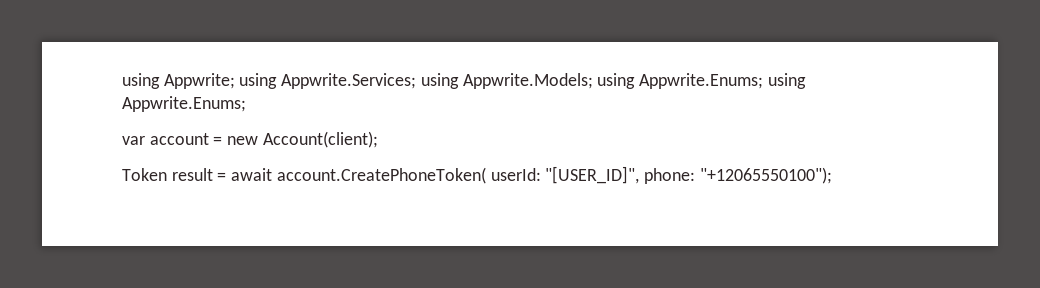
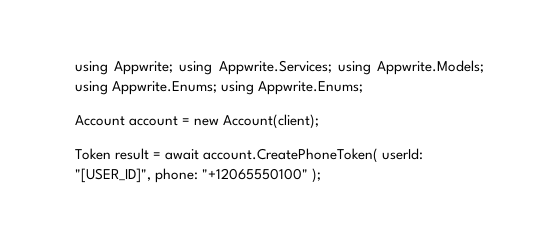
[122,136,145,145] var -> [75,115,125,126] Account
[699,167,832,184] "+12065550100"); -> [202,168,322,183] "+12065550100" );

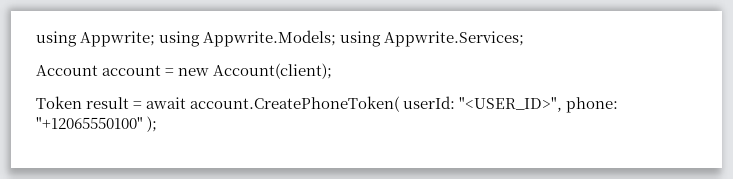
[218,60,484,75] [75,81,364,95] Appwrite.Services; using Appwrite.Models; using Appwrite.Enums; using Appwrite.Enums; -> [203,30,525,47] Appwrite.Models; using Appwrite.Services;
[75,168,151,183] "[USER_ID]", -> [459,97,563,112] "<USER_ID>",

